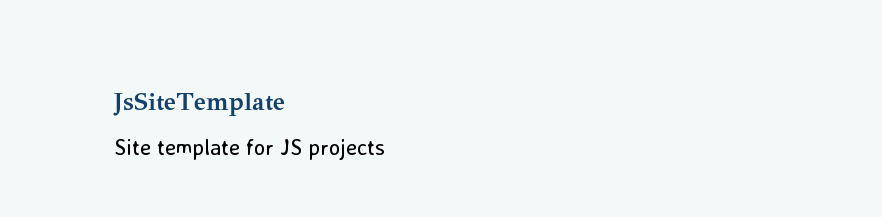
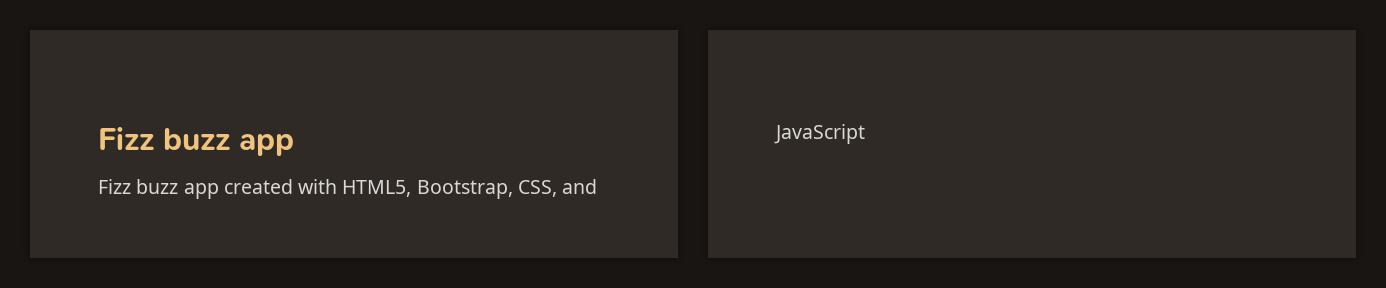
[113,92,285,116] [114,138,385,160] JsSiteTemplate // Site template for JS projects -> [98,127,294,156] [98,179,598,199] [774,124,865,144] Fizz buzz app // Fizz buzz app created with HTML5, Bootstrap, CSS, and JavaScript

